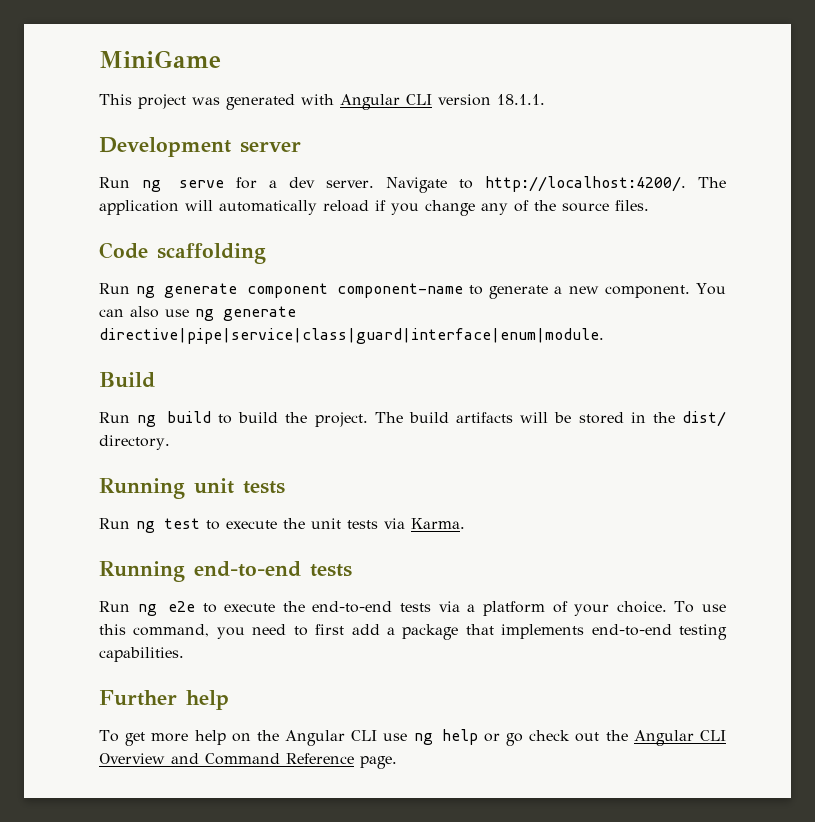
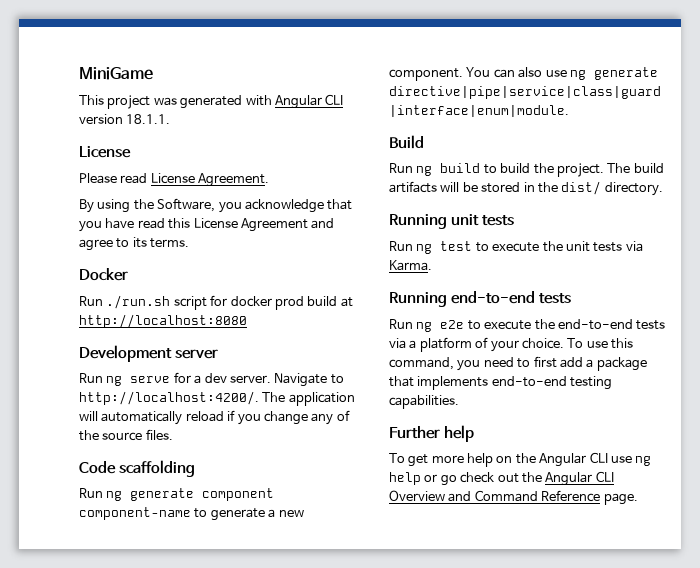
(545, 99) none -> [79,146,131,158] [79,173,270,187] [79,198,353,213] [79,218,335,232] [79,237,190,251] [79,268,128,281] [79,295,353,310] [79,314,247,328] // License // Please read License Agreement. // By using the Software, you acknowledge that you have read this License Agreement and agree to its terms. // Docker // Run ./run.sh script for docker prod build at http://localhost:8080

